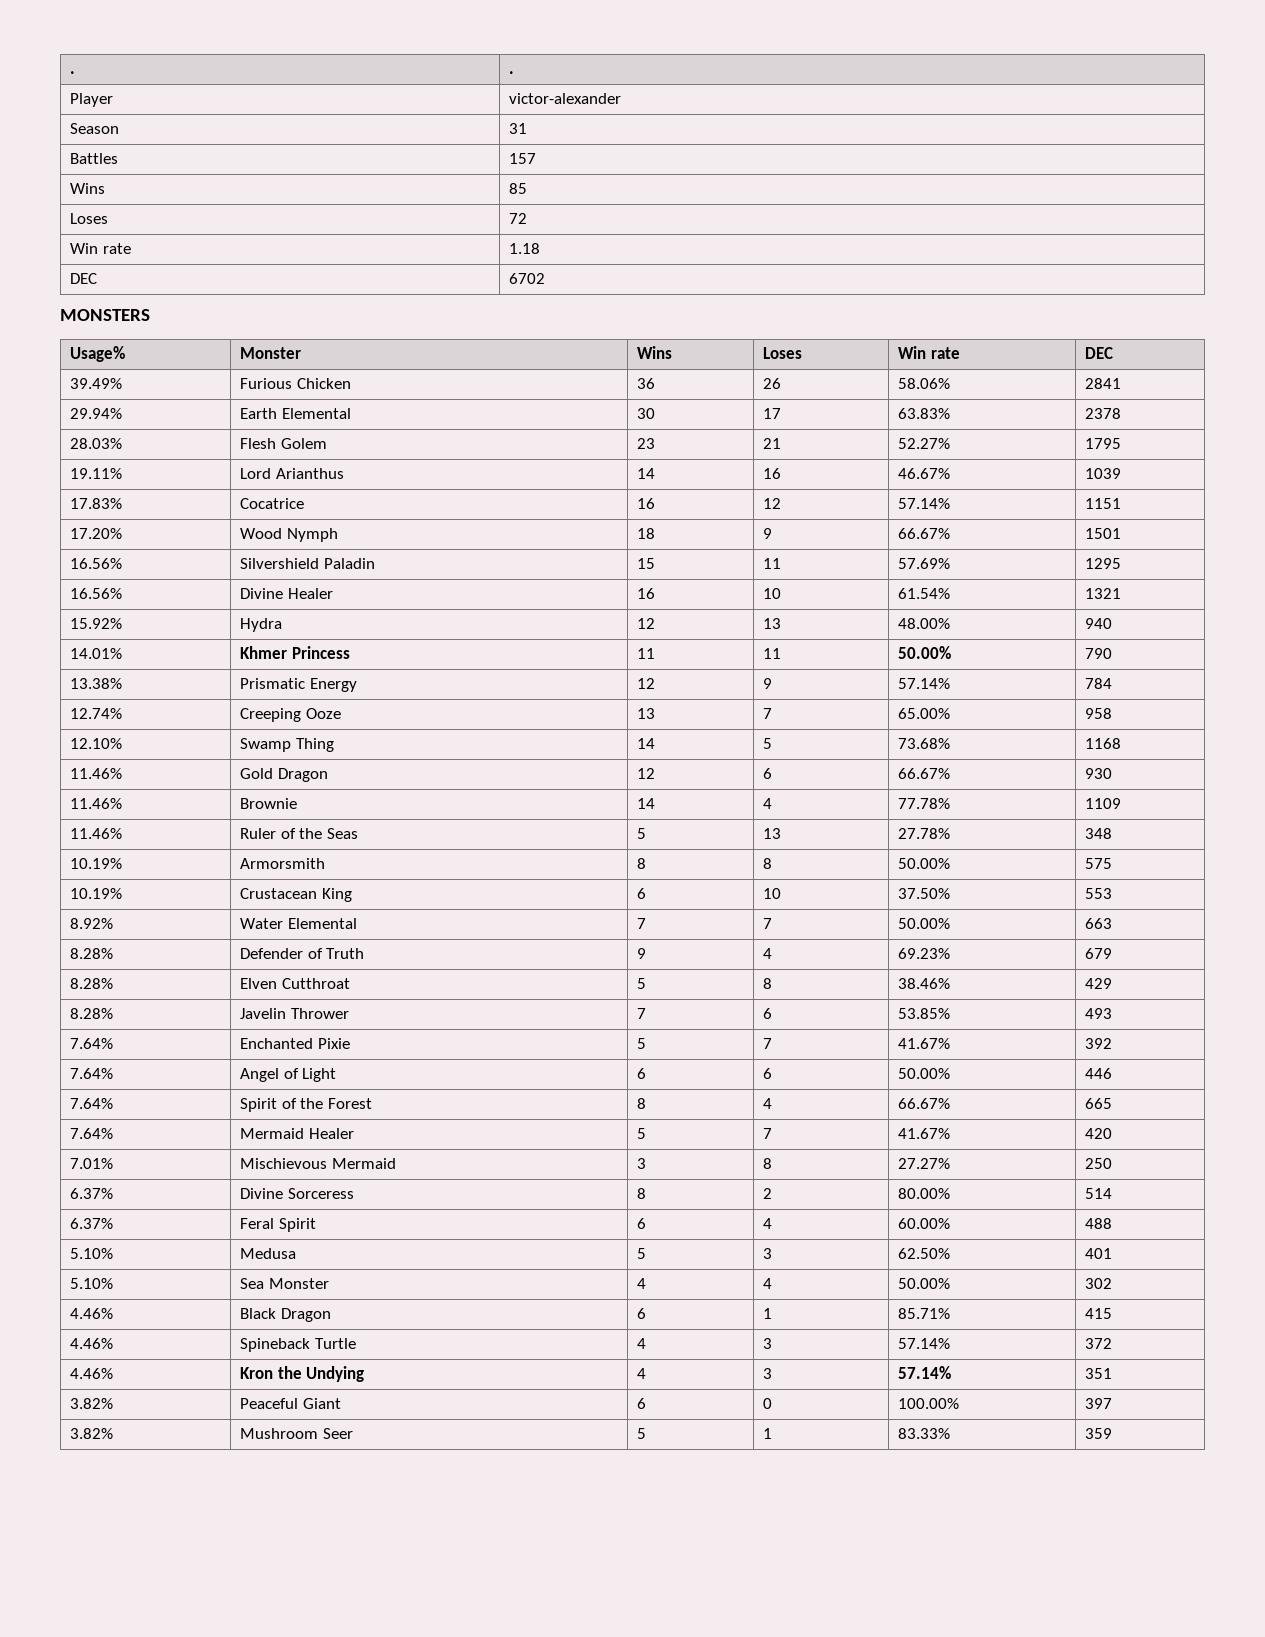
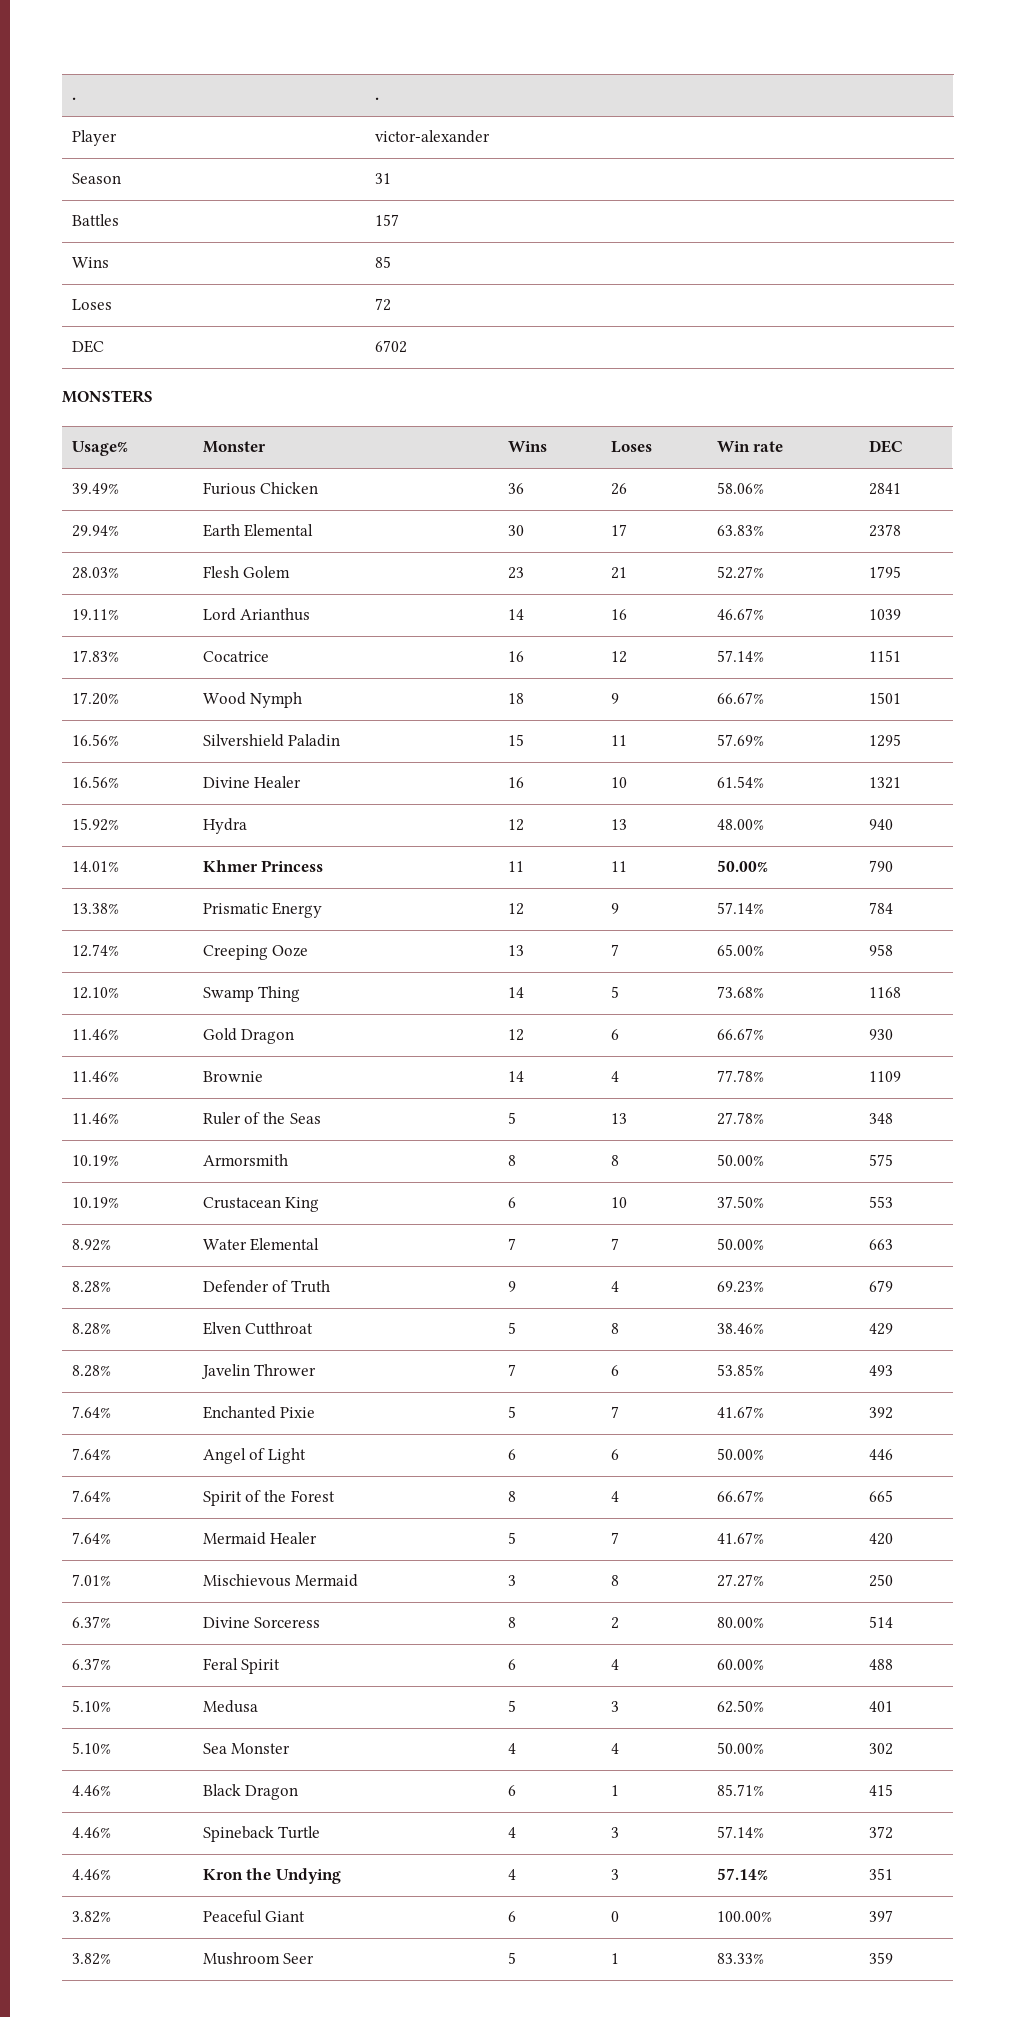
[70,243,131,254] [509,243,541,254] // Win rate | 1.18 -> (391, 304) none

